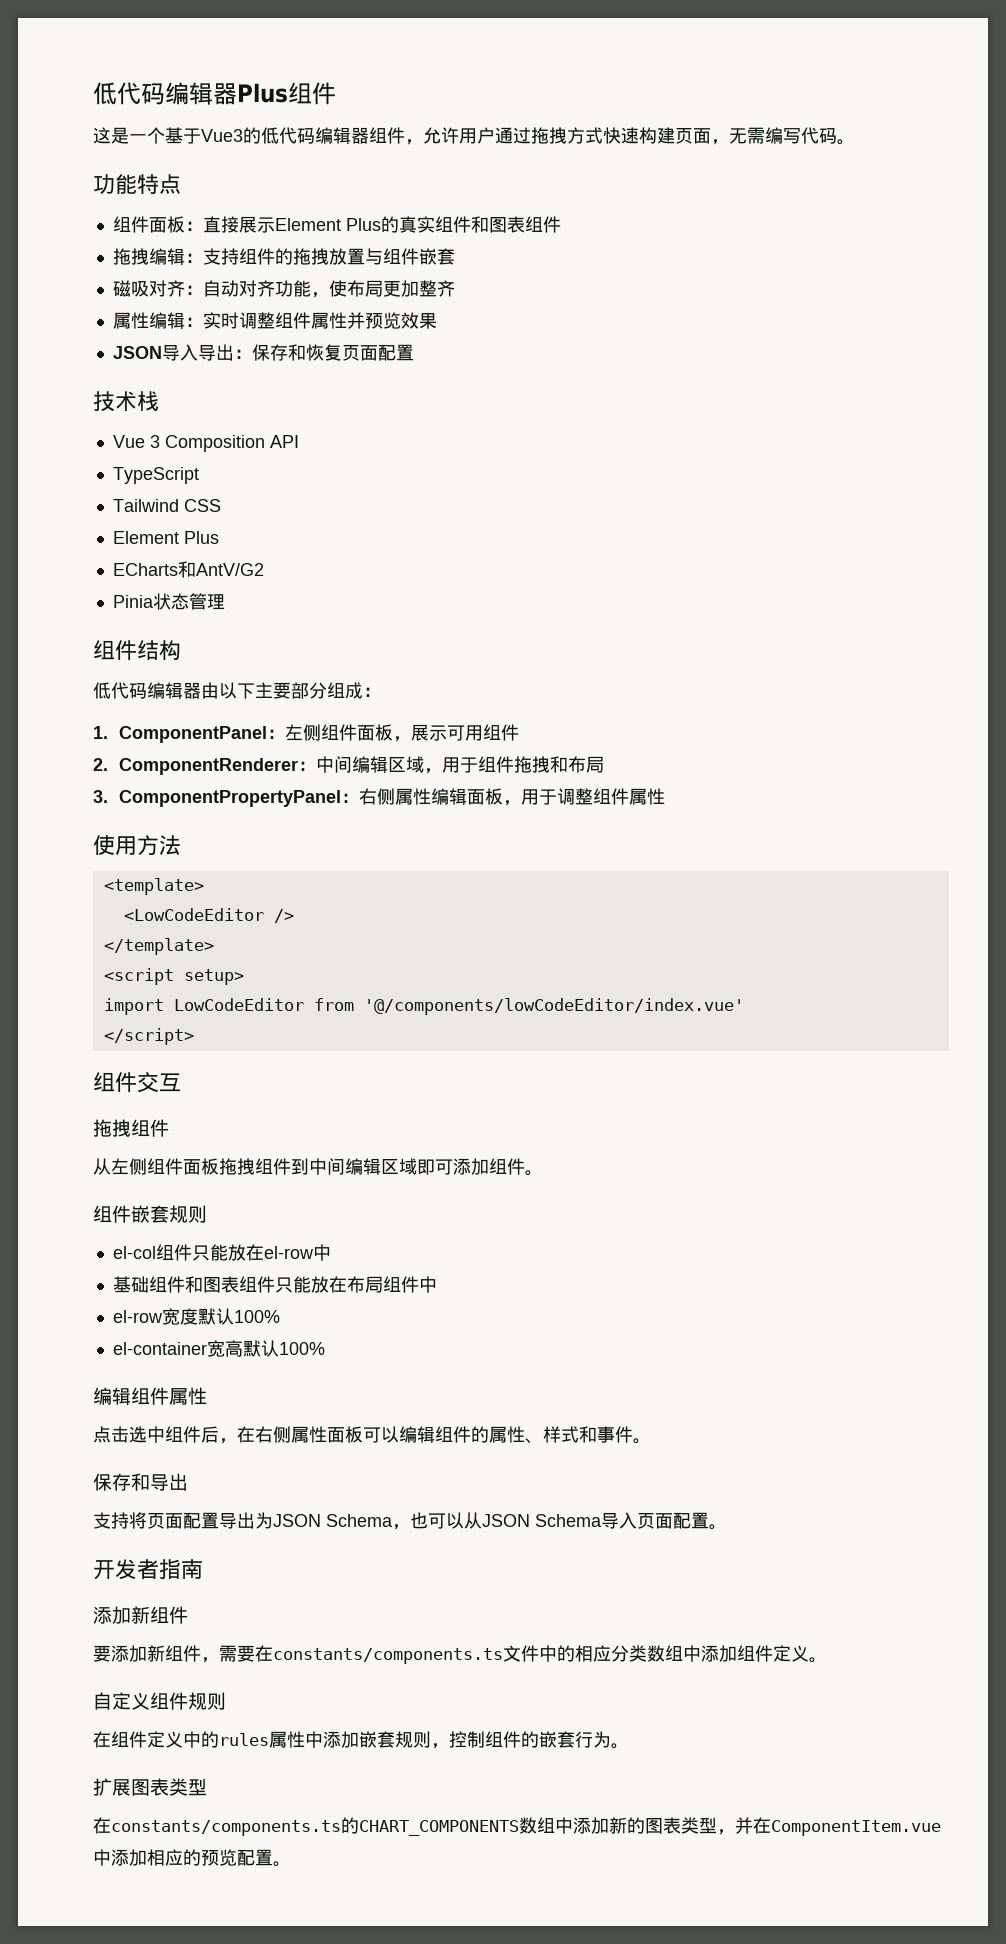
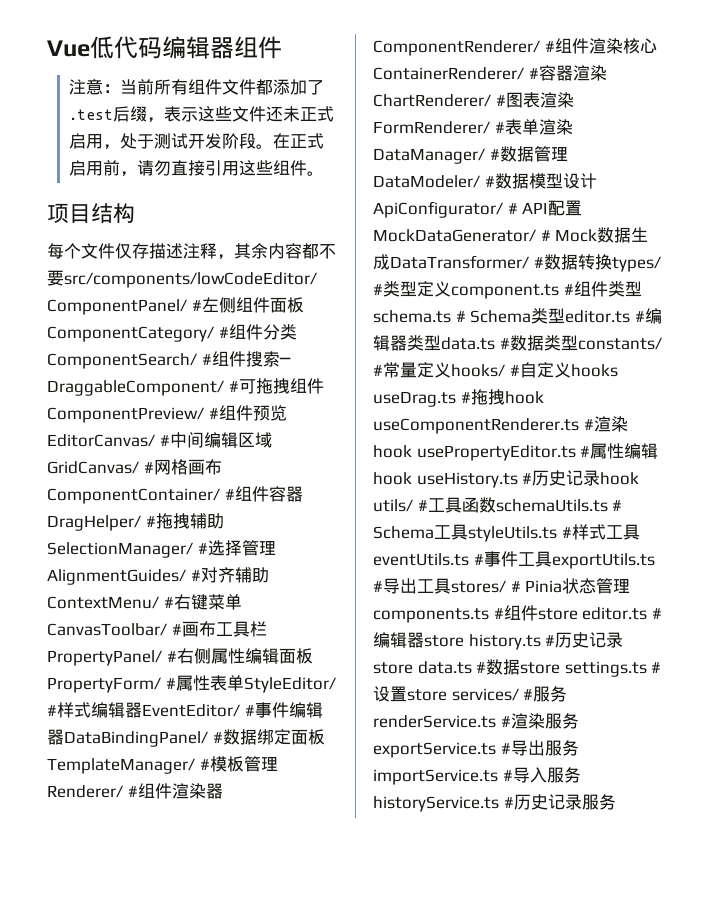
[93,82,336,105] [93,127,855,145] [93,174,181,194] [112,216,561,233] [112,248,455,265] [112,280,455,298] [112,312,437,329] [112,344,414,361] [93,391,159,412] [112,435,299,452] [112,467,199,484] [112,499,221,512] [112,531,219,544] [112,561,264,578] [112,593,225,610] [93,640,181,660] [93,682,381,699] [93,724,519,743] [93,756,604,775] [93,788,665,807] [93,835,181,855] [103,878,204,895] [123,908,294,923] [103,938,214,955] [103,968,244,985] [103,998,744,1015] [103,1028,194,1045] [93,1072,181,1093] [93,1119,169,1137] [93,1158,543,1176] [93,1205,207,1223] [112,1244,331,1261] [112,1276,437,1293] [112,1308,280,1325] [112,1340,325,1357] [93,1387,207,1406] [93,1426,651,1444] [93,1473,188,1491] [93,1512,727,1530] [93,1559,203,1580] [93,1606,188,1624] [93,1645,827,1664] [93,1692,226,1710] [93,1731,629,1749] [93,1778,207,1796] [93,1817,941,1836] [93,1849,291,1867] 低代码编辑器Plus组件 // 这是一个基于Vue3的低代码编辑器组件，允许用户通过拖拽方式快速构建页面，无需编写代码。 // 功能特点 // 组件面板：直接展示Element Plus的真实组件和图表组件 // 拖拽编辑：支持组件的拖拽放置与组件嵌套 // 磁吸对齐：自动对齐功能，使布局更加整齐 // 属性编辑：实时调整组件属性并预览效果 // JSON导入导出：保存和恢复页面配置 // 技术栈 // Vue 3 Composition API // TypeScript // Tailwind CSS // Element Plus // ECharts和AntV/G2 // Pinia状态管理 // 组件结构 // 低代码编辑器由以下主要部分组成： // 1. ComponentPanel：左侧组件面板，展示可用组件 // 2. ComponentRenderer：中间编辑区域，用于组件拖拽和布局 // 3. ComponentPropertyPanel：右侧属性编辑面板，用于调整组件属性 // 使用方法 // <template> // <LowCodeEditor /> // </template> // <script setup> // import LowCodeEditor from '@/components/lowCodeEditor/index.vue' // </script> // 组件交互 // 拖拽组件 // 从左侧组件面板拖拽组件到中间编辑区域即可添加组件。 // 组件嵌套规则 // el-col组件只能放在el-row中 // 基础组件和图表组件只能放在布局组件中 // el-row宽度默认100% // el-container宽高默认100% // 编辑组件属性 // 点击选中组件后，在右侧属性面板可以编辑组件的属性、样式和事件。 // 保存和导出 // 支持将页面配置导出为JSON Schema，也可以从JSON Schema导入页面配置。 // 开发者指南 // 添加新组件 // 要添加新组件，需要在constants/components.ts文件中的相应分类数组中添加组件定义。 // 自定义组件规则 // 在组件定义中的rules属性中添加嵌套规则，控制组件的嵌套行为。 // 扩展图表类型 // 在constants/components.ts的CHART_COMPONENTS数组中添加新的图表类型，并在ComponentItem.vue中添加相应的预览配置。 -> [47,36,282,59] [69,79,325,95] [69,106,335,123] [69,133,325,150] [69,160,325,177] [47,203,135,223] [47,243,336,260] [47,270,317,288] [47,297,304,315] [47,324,297,342] [47,351,291,369] [47,378,324,396] [47,405,287,423] [47,432,272,448] [47,459,222,475] [47,486,303,504] [47,513,224,531] [47,540,276,558] [47,567,269,585] [47,594,242,610] [47,621,267,637] [47,648,313,666] [47,675,336,693] [47,702,323,718] [47,729,325,747] [47,756,278,774] [47,783,223,799] [373,38,657,56] [373,65,607,81] [373,92,574,108] [373,119,573,135] [373,146,568,164] [373,173,597,189] [373,200,583,218] [373,227,649,243] [373,254,661,272] [373,281,642,299] [373,308,662,324] [373,335,662,351] [373,362,618,378] [373,389,544,407] [373,416,628,434] [373,443,659,461] [373,470,640,488] [373,497,623,513] [373,524,640,542] [373,551,655,569] [373,578,631,594] [373,605,662,623] [373,632,624,650] [373,659,662,677] [373,686,568,702] [373,713,579,729] [373,740,579,758] [373,767,581,785] [373,794,616,812] Vue低代码编辑器组件 // 注意：当前所有组件文件都添加了.test后缀，表示这些文件还未正式启用，处于测试开发阶段。在正式启用前，请勿直接引用这些组件。 // 项目结构 // 每个文件仅存描述注释，其余内容都不要src/components/lowCodeEditor/ ComponentPanel/ #左侧组件面板ComponentCategory/ #组件分类ComponentSearch/ #组件搜索─ DraggableComponent/ #可拖拽组件ComponentPreview/ #组件预览EditorCanvas/ #中间编辑区域GridCanvas/ #网格画布ComponentContainer/ #组件容器DragHelper/ #拖拽辅助SelectionManager/ #选择管理AlignmentGuides/ #对齐辅助ContextMenu/ #右键菜单CanvasToolbar/ #画布工具栏PropertyPanel/ #右侧属性编辑面板PropertyForm/ #属性表单StyleEditor/ #样式编辑器EventEditor/ #事件编辑器DataBindingPanel/ #数据绑定面板TemplateManager/ #模板管理Renderer/ #组件渲染器ComponentRenderer/ #组件渲染核心ContainerRenderer/ #容器渲染ChartRenderer/ #图表渲染FormRenderer/ #表单渲染DataManager/ #数据管理DataModeler/ #数据模型设计ApiConfigurator/ # API配置MockDataGenerator/ # Mock数据生成DataTransformer/ #数据转换types/ #类型定义component.ts #组件类型schema.ts # Schema类型editor.ts #编辑器类型data.ts #数据类型constants/ #常量定义hooks/ #自定义hooks useDrag.ts #拖拽hook useComponentRenderer.ts #渲染hook usePropertyEditor.ts #属性编辑hook useHistory.ts #历史记录hook utils/ #工具函数schemaUtils.ts # Schema工具styleUtils.ts #样式工具eventUtils.ts #事件工具exportUtils.ts #导出工具stores/ # Pinia状态管理components.ts #组件store editor.ts #编辑器store history.ts #历史记录store data.ts #数据store settings.ts #设置store services/ #服务renderService.ts #渲染服务exportService.ts #导出服务importService.ts #导入服务historyService.ts #历史记录服务

